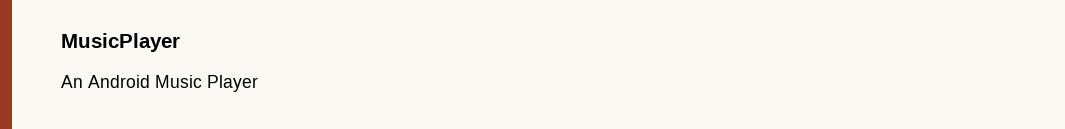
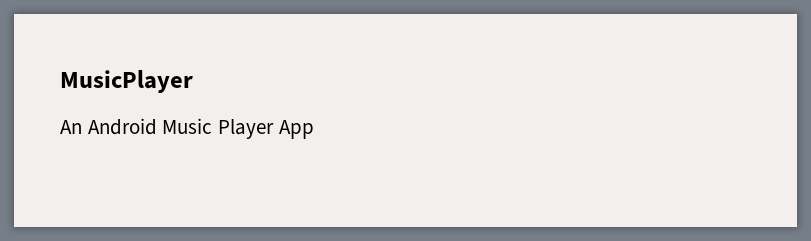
(258, 83) none -> [278,120,314,139] App

